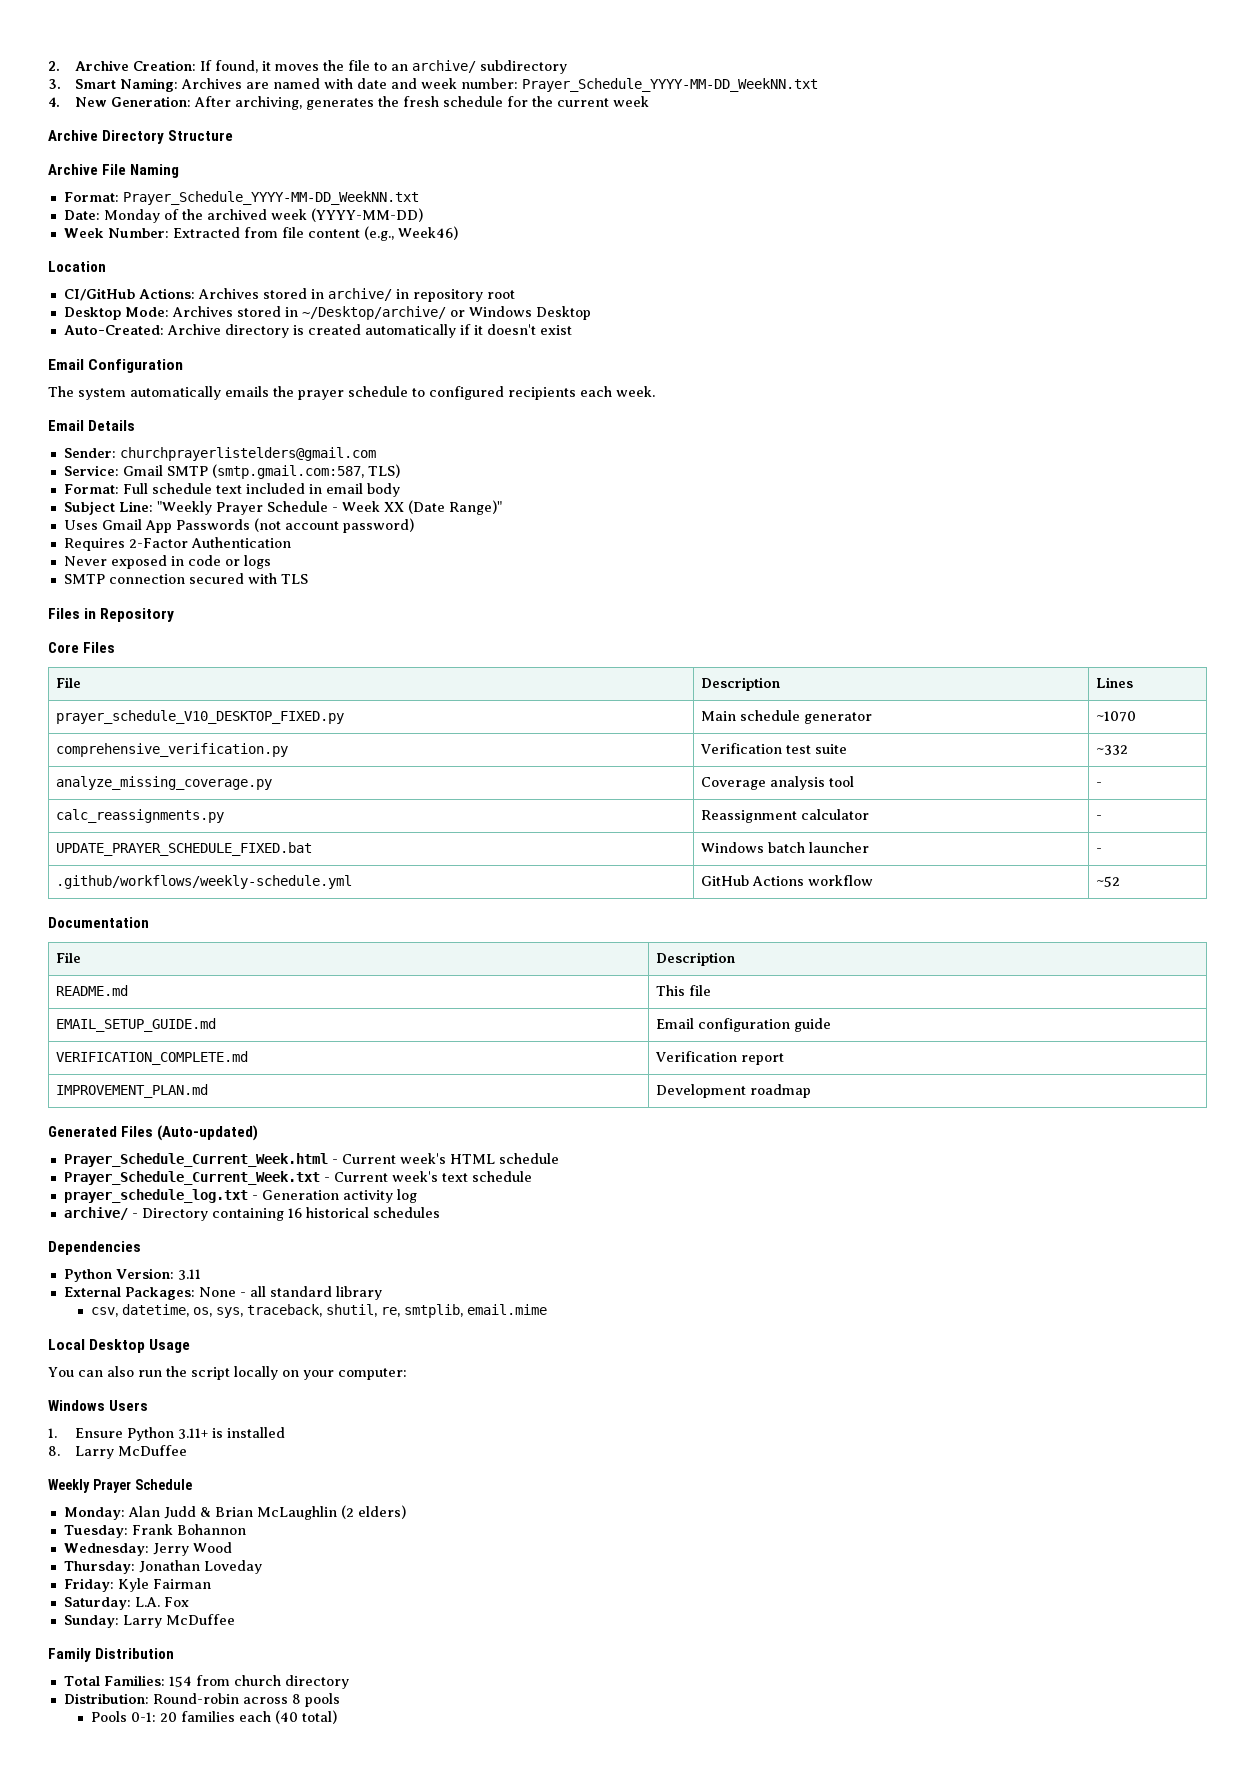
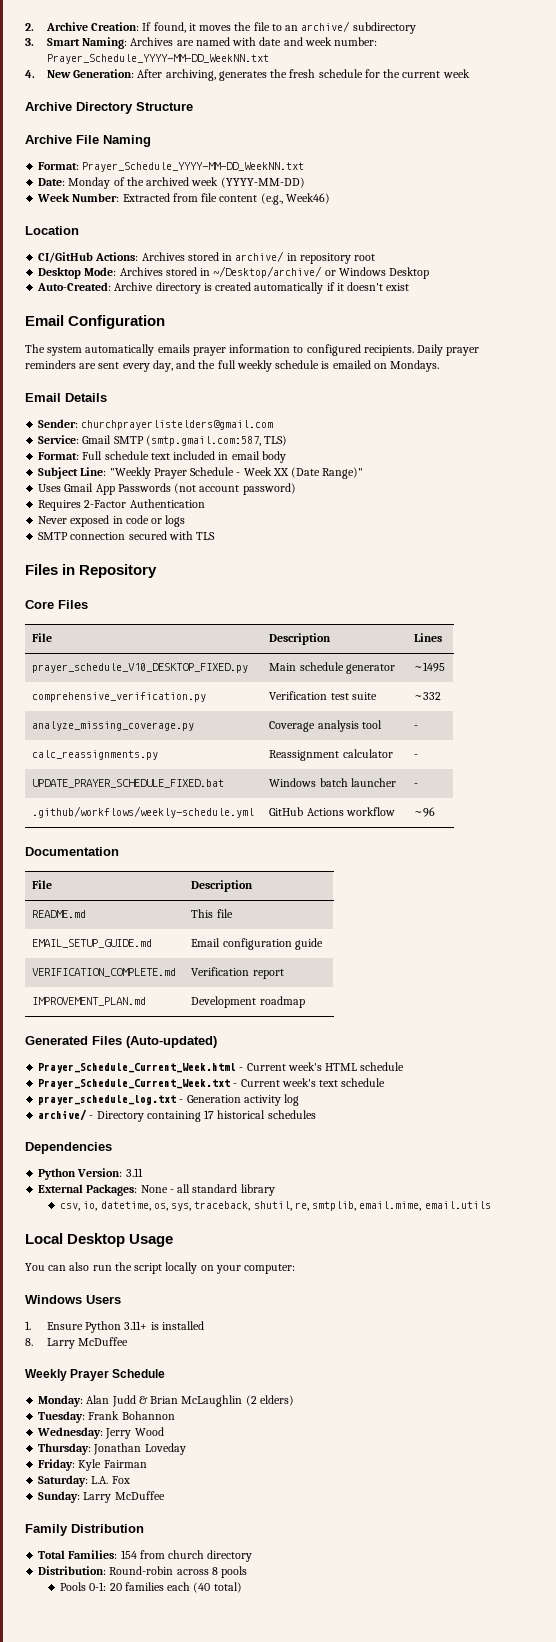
[273,386,655,400] the prayer schedule to configured recipients each week. -> [192,344,480,356] [25,360,440,372] prayer information to configured recipients. Daily prayer reminders are sent every day, and the full weekly schedule is emailed on Mondays.
[1096,711,1137,722] ~1070 -> [414,662,446,672] ~1495
[1096,876,1121,887] ~52 -> [414,807,436,817] ~96
[287,1208,302,1218] 16 -> [204,1110,215,1119] 17
(118, 1312) none -> [83,1201,98,1211] io,
[466,1304,547,1315] email.mime -> [359,1201,491,1211] email.mime, email.utils

